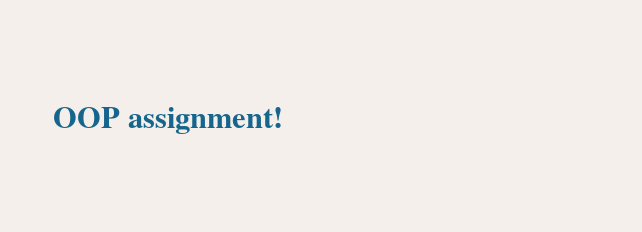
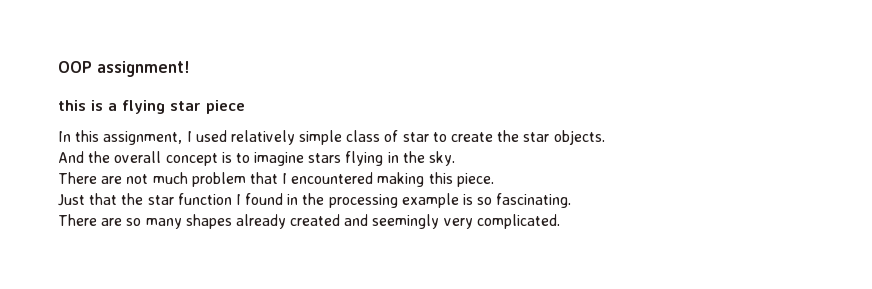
(284, 120) none -> [58,100,245,114] [58,130,605,145] [58,151,456,166] [58,172,494,187] [58,193,572,208] [58,214,560,229] // this is a flying star piece // In this assignment, I used relatively simple class of star to create the star objects. // And the overall concept is to imagine stars flying in the sky. // There are not much problem that I encountered making this piece. // Just that the star function I found in the processing example is so fascinating. // There are so many shapes already created and seemingly very complicated.

